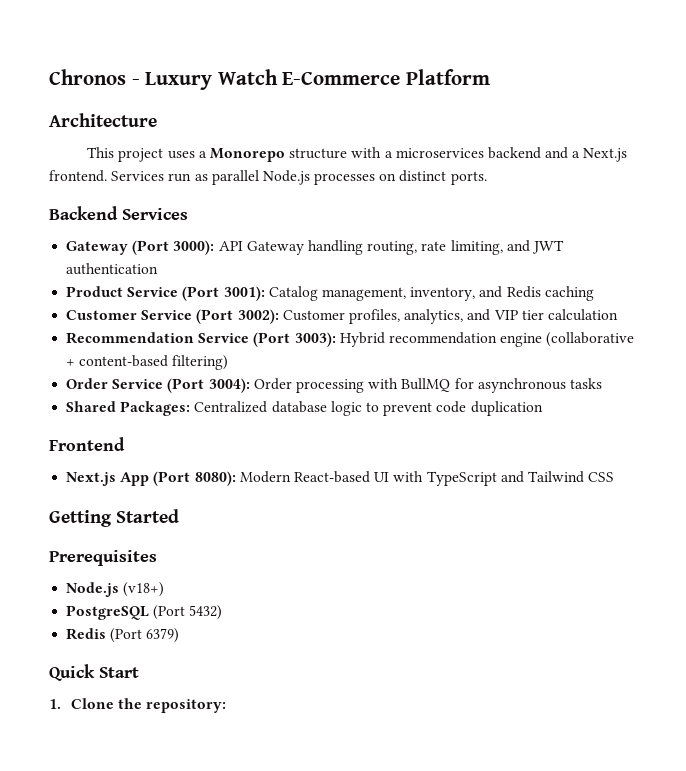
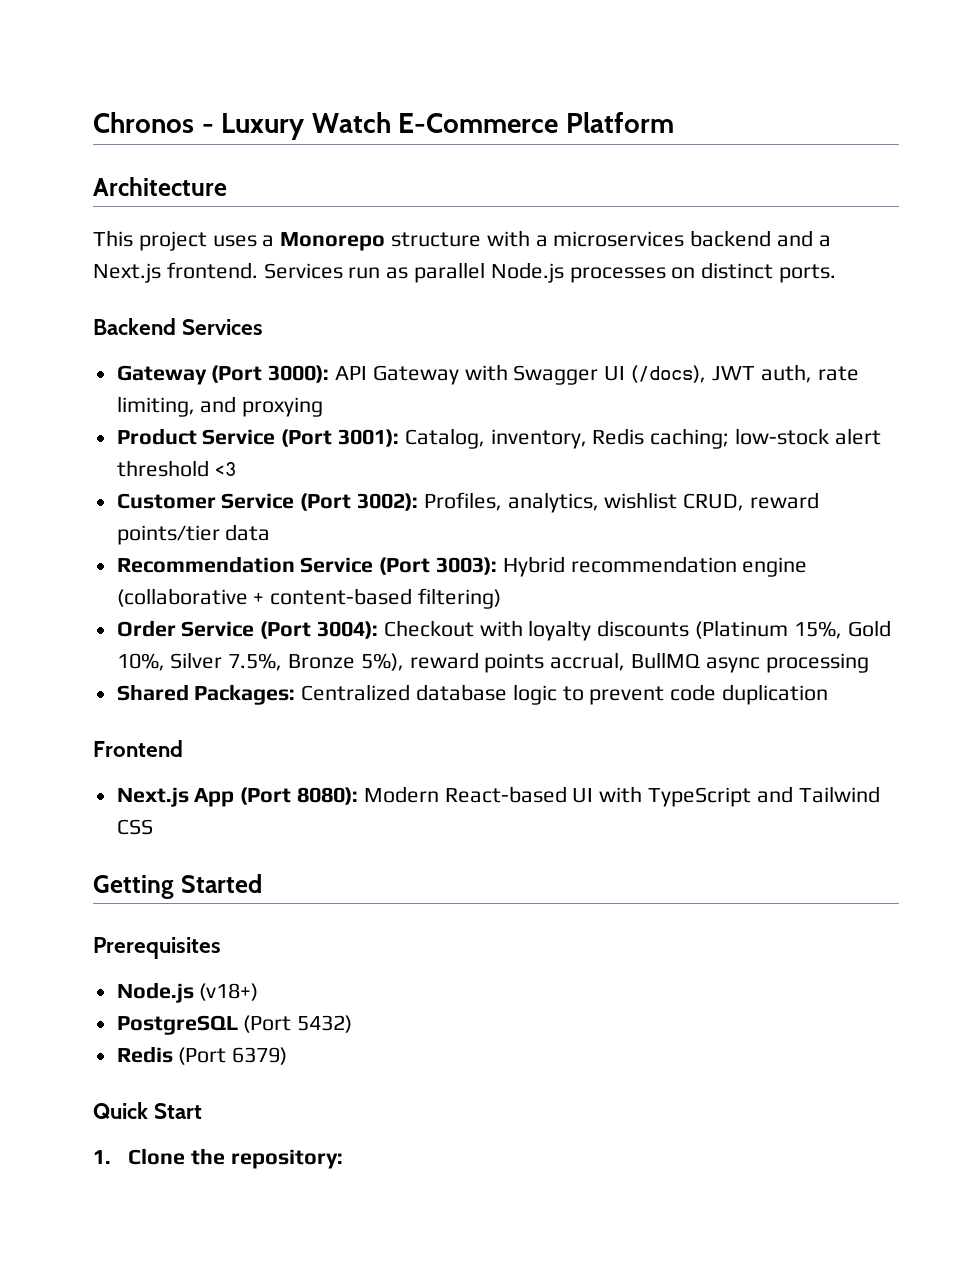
[307,240,418,255] handling routing, -> [464,364,812,385] with Swagger UI (/docs), JWT auth,
[531,240,564,254] [66,263,159,275] JWT authentication -> [242,397,324,417] proxying
[268,286,594,301] [66,309,618,324] Catalog management, inventory, and Redis caching // Customer Service (Port 3002): Customer profiles, analytics, and VIP tier calculation -> [404,428,881,449] [116,460,237,477] [116,492,820,513] [116,524,271,545] Catalog, inventory, Redis caching; low-stock alert threshold <3 // Customer Service (Port 3002): Profiles, analytics, wishlist CRUD, reward points/tier data
[253,378,602,393] Order processing with BullMQ for asynchronous tasks -> [383,620,891,641] [116,652,869,673] Checkout with loyalty discounts (Platinum 15%, Gold 10%, Silver 7.5%, Bronze 5%), reward points accrual, BullMQ async processing

